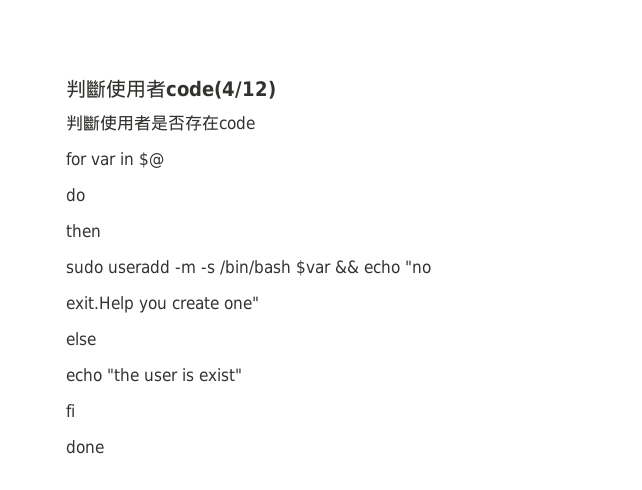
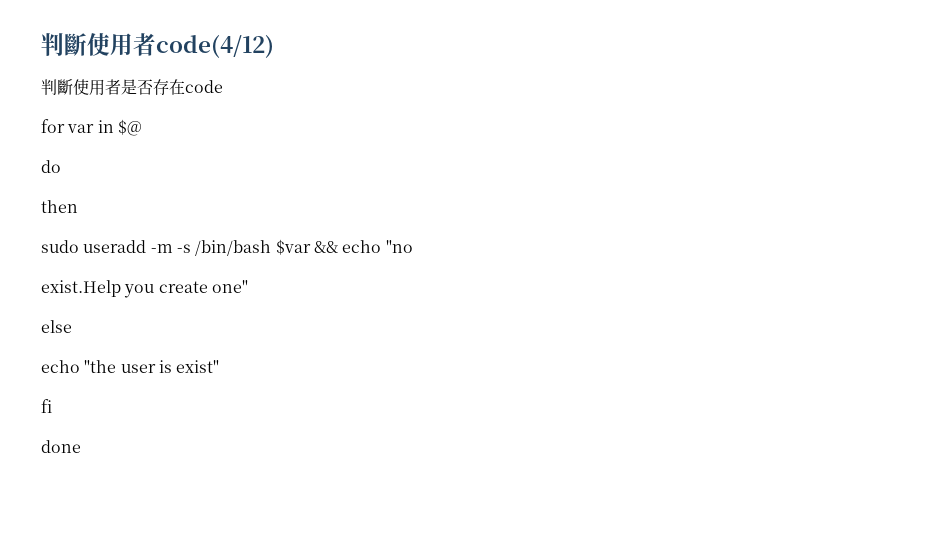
[66,296,134,313] exit.Help -> [41,280,121,297] exist.Help

